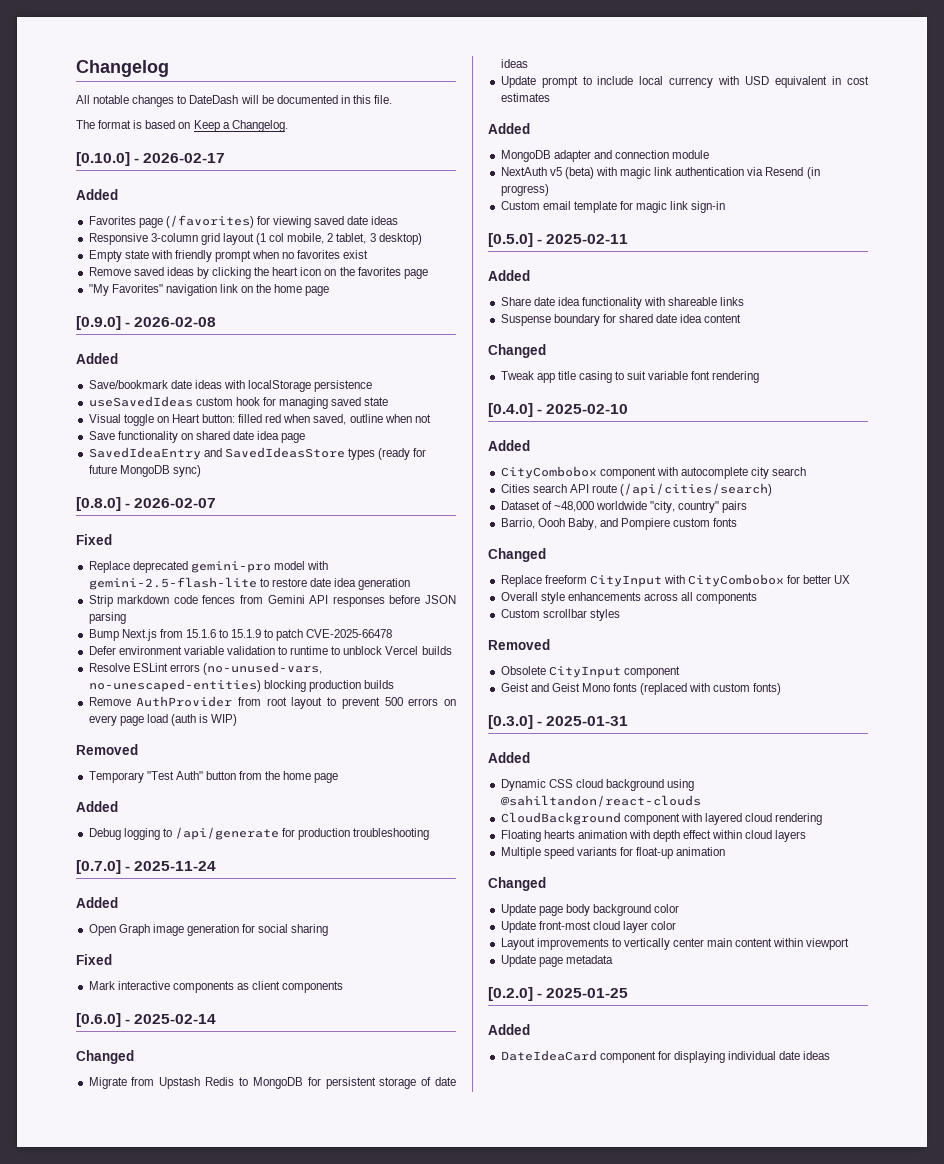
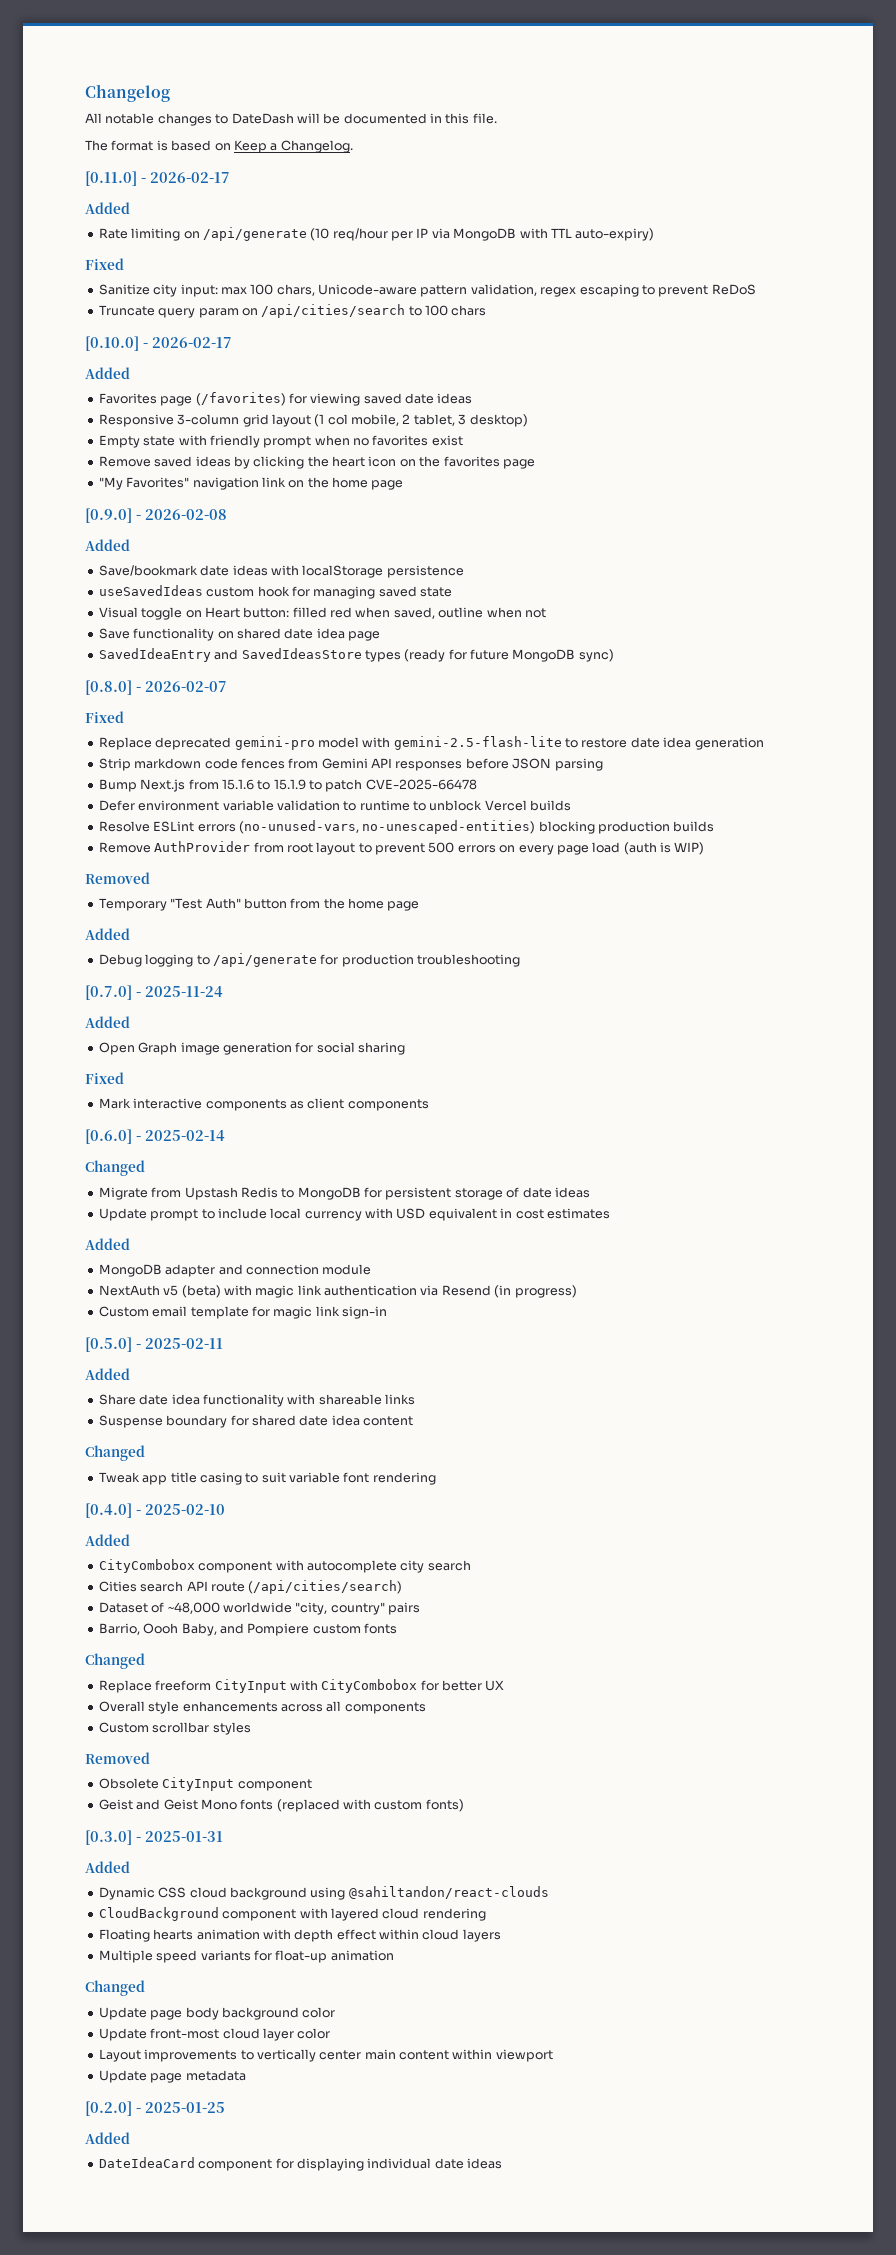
(288, 126) none -> [85,171,230,186] [85,202,130,214] [98,227,655,241] [85,258,124,270] [98,284,756,297] [98,304,487,318] // [0.11.0] - 2026-02-17 // Added // Rate limiting on /api/generate (10 req/hour per IP via MongoDB with TTL auto-expiry) // Fixed // Sanitize city input: max 100 chars, Unicode-aware pattern validation, regex escaping to prevent ReDoS // Truncate query param on /api/cities/search to 100 chars

